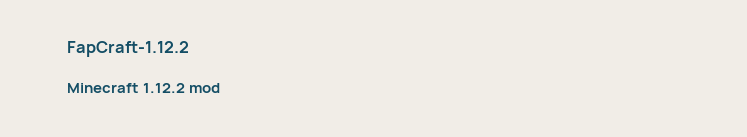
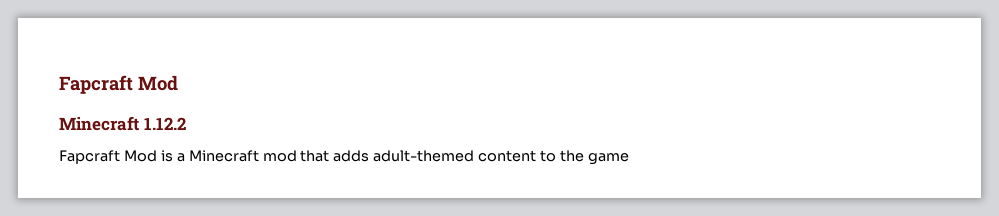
[67,41,189,57] FapCraft-1.12.2 -> [59,75,178,94] Fapcraft Mod
[189,83,221,93] mod -> [59,150,629,165] // Fapcraft Mod is a Minecraft mod that adds adult-themed content to the game

